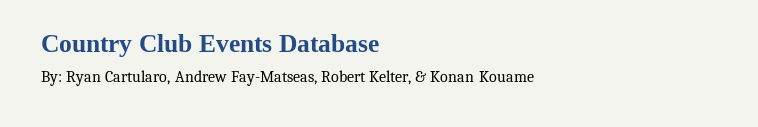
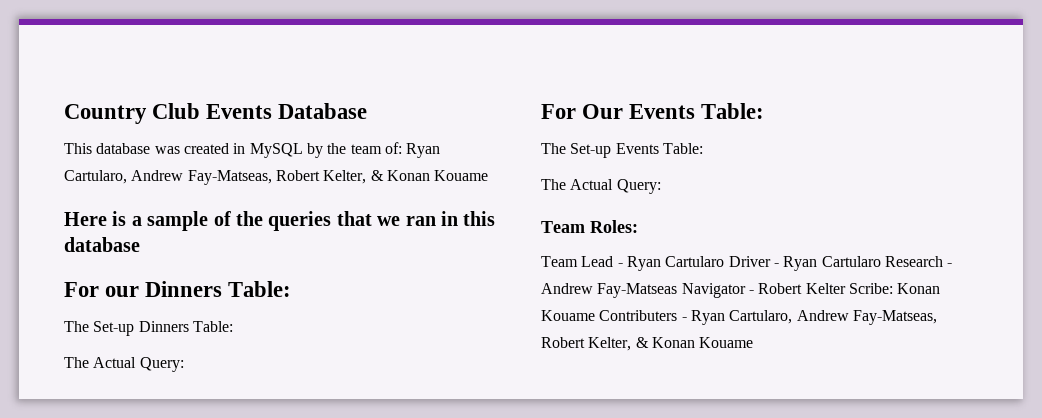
[41,70,534,86] By: Ryan Cartularo, Andrew Fay-Matseas, Robert Kelter, & Konan Kouame -> [64,142,441,158] [64,170,489,185] [64,211,496,231] [64,237,140,252] [64,281,292,297] [64,321,233,336] [64,357,184,372] [541,103,765,119] [541,143,703,158] [541,179,661,194] [541,220,638,233] [541,256,953,271] [541,283,941,298] [541,310,937,325] [541,337,754,351] This database was created in MySQL by the team of: Ryan Cartularo, Andrew Fay-Matseas, Robert Kelter, & Konan Kouame // Here is a sample of the queries that we ran in this database // For our Dinners Table: // The Set-up Dinners Table: // The Actual Query: // For Our Events Table: // The Set-up Events Table: // The Actual Query: // Team Roles: // Team Lead - Ryan Cartularo Driver - Ryan Cartularo Research - Andrew Fay-Matseas Navigator - Robert Kelter Scribe: Konan Kouame Contributers - Ryan Cartularo, Andrew Fay-Matseas, Robert Kelter, & Konan Kouame

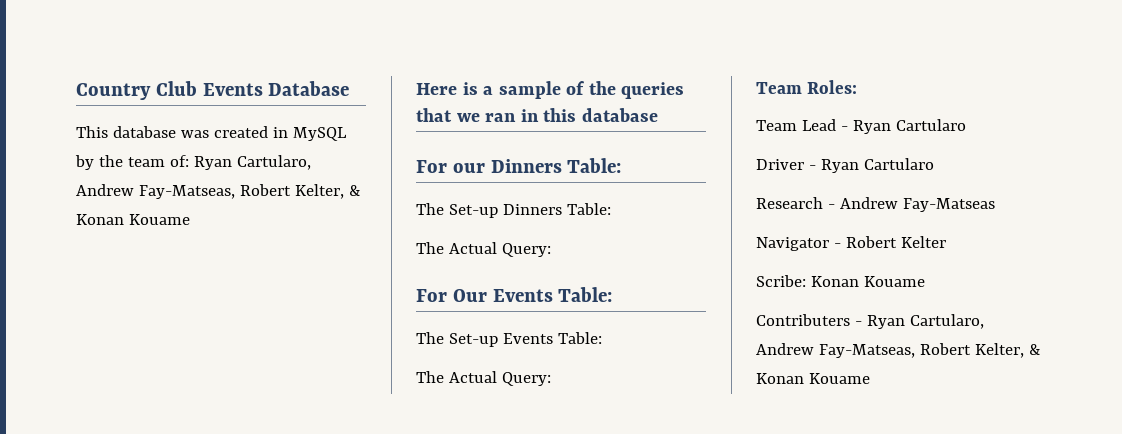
(725, 261) none -> (966, 125) //
(881, 261) none -> (934, 164) //
(678, 290) none -> (995, 205) //
(846, 288) none -> (946, 242) //
(595, 315) none -> (925, 281) //

